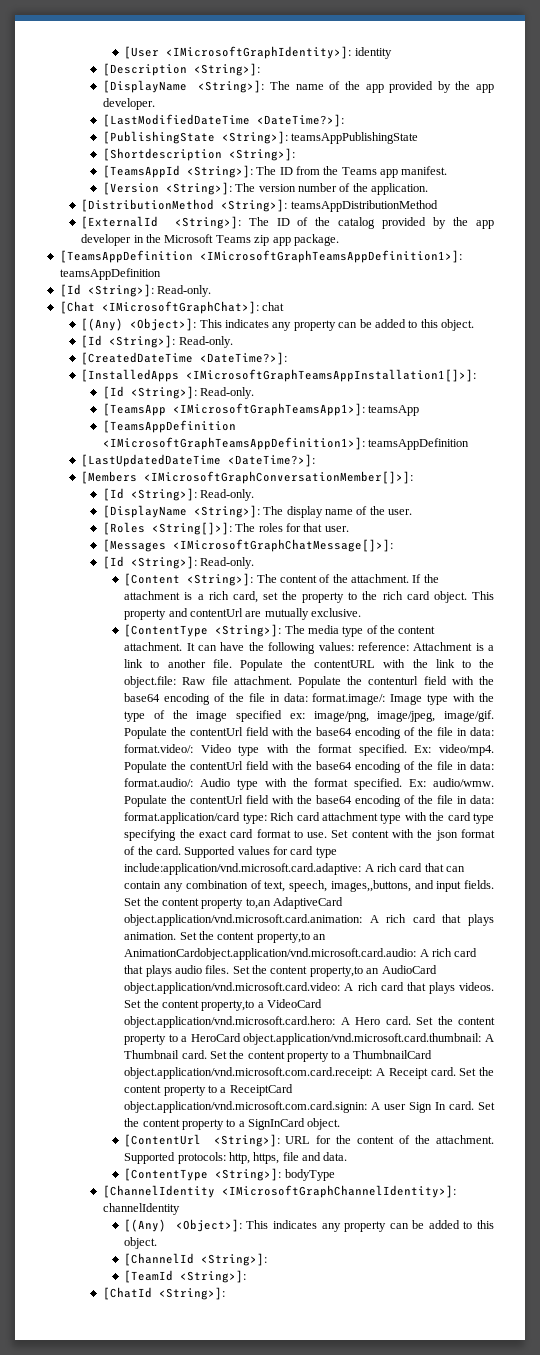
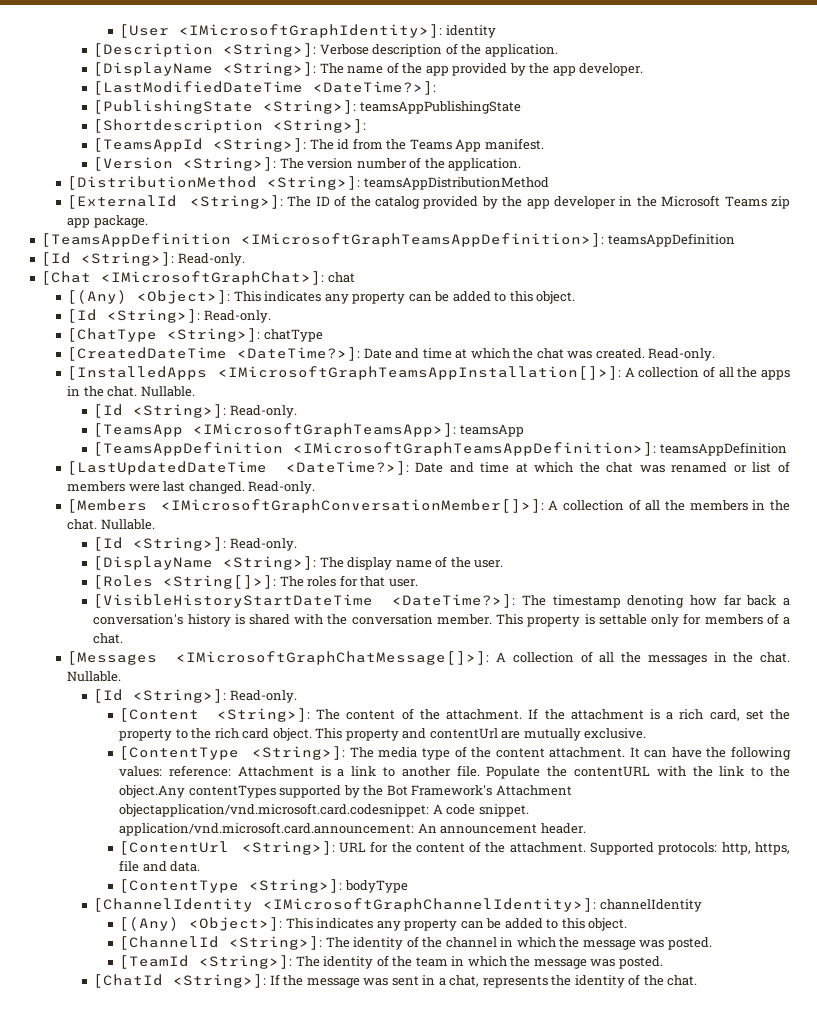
(260, 69) none -> [319,43,558,57] Verbose description of the application.
[279,167,293,175] ID -> [337,139,350,150] id
[379,169,398,178] app -> [455,139,482,152] App
[199,250,462,263] <IMicrosoftGraphTeamsAppDefinition1>]: -> [241,233,605,247] <IMicrosoftGraphTeamsAppDefinition>]:
(233, 342) none -> [67,328,323,342] // [ChatType <String>]: chatType
[81,369,477,382] // [InstalledApps <IMicrosoftGraphTeamsAppInstallation1[]>]: -> [363,348,716,361] [67,366,790,380] [67,386,195,397] Date and time at which the chat was created. Read-only. // [InstalledApps <IMicrosoftGraphTeamsAppInstallation[]>]: A collection of all the apps in the chat. Nullable.
[172,403,365,416] <IMicrosoftGraphTeamsApp1>]: -> [193,423,457,437] <IMicrosoftGraphTeamsApp>]:
[102,437,365,450] <IMicrosoftGraphTeamsAppDefinition1>]: -> [293,442,657,456] <IMicrosoftGraphTeamsAppDefinition>]:
[81,471,414,484] // [Members <IMicrosoftGraphConversationMember[]>]: -> [415,461,790,473] [67,481,316,494] [67,499,790,513] [67,519,155,530] Date and time at which the chat was renamed or list of members were last changed. Read-only. // [Members <IMicrosoftGraphConversationMember[]>]: A collection of all the members in the chat. Nullable.
[102,539,393,552] [Messages <IMicrosoftGraphChatMessage[]>]: -> [93,594,791,608] [93,613,791,627] [93,633,124,644] [67,651,791,665] [67,671,122,682] [VisibleHistoryStartDateTime <DateTime?>]: The timestamp denoting how far back a conversation's history is shared with the conversation member. This property is settable only for members of a chat. // [Messages <IMicrosoftGraphChatMessage[]>]: A collection of all the messages in the chat. Nullable.
[124,676,494,688] [124,693,495,705] [124,710,495,722] [124,727,494,739] [124,744,495,756] [124,761,494,773] [124,778,495,790] [124,795,494,807] [124,812,495,824] [124,829,496,841] [124,846,337,858] [124,863,466,875] [124,880,494,892] [124,897,344,909] [124,914,495,926] [124,931,327,943] [124,948,478,960] [124,965,437,977] [124,982,494,994] [124,999,323,1011] [124,1016,496,1028] [124,1033,494,1045] [124,1050,433,1062] [124,1067,495,1079] [124,1084,293,1096] [124,1101,496,1113] [124,1118,341,1130] object.file: Raw file attachment. Populate the contenturl field with the base64 encoding of the file in data: format.image/: Image type with the type of the image specified ex: image/png, image/jpeg, image/gif. Populate the contentUrl field with the base64 encoding of the file in data: format.video/: Video type with the format specified. Ex: video/mp4. Populate the contentUrl field with the base64 encoding of the file in data: format.audio/: Audio type with the format specified. Ex: audio/wmw. Populate the contentUrl field with the base64 encoding of the file in data: format.application/card type: Rich card attachment type with the card type specifying the exact card format to use. Set content with the json format of the card. Supported values for card type include:application/vnd.microsoft.card.adaptive: A rich card that can contain any combination of text, speech, images,,buttons, and input fields. Set the content property to,an AdaptiveCard object.application/vnd.microsoft.card.animation: A rich card that plays animation. Set the content property,to an AnimationCardobject.application/vnd.microsoft.card.audio: A rich card that plays audio files. Set the content property,to an AudioCard object.application/vnd.microsoft.card.video: A rich card that plays videos. Set the content property,to a VideoCard object.application/vnd.microsoft.card.hero: A Hero card. Set the content property to a HeroCard object.application/vnd.microsoft.card.thumbnail: A Thumbnail card. Set the content property to a ThumbnailCard object.application/vnd.microsoft.com.card.receipt: A Receipt card. Set the content property to a ReceiptCard object.application/vnd.microsoft.com.card.signin: A user Sign In card. Set the content property to a SignInCard object. -> [119,785,572,798] [119,803,529,817] [119,822,586,836] object.Any contentTypes supported by the Bot Framework's Attachment objectapplication/vnd.microsoft.card.codesnippet: A code snippet. application/vnd.microsoft.card.announcement: An announcement header.
[124,1270,247,1283] [102,1287,225,1300] // [TeamId <String>]: // [ChatId <String>]: -> [325,936,712,950] [119,955,663,969] [93,974,698,988] The identity of the channel in which the message was posted. // [TeamId <String>]: The identity of the team in which the message was posted. // [ChatId <String>]: If the message was sent in a chat, represents the identity of the chat.

